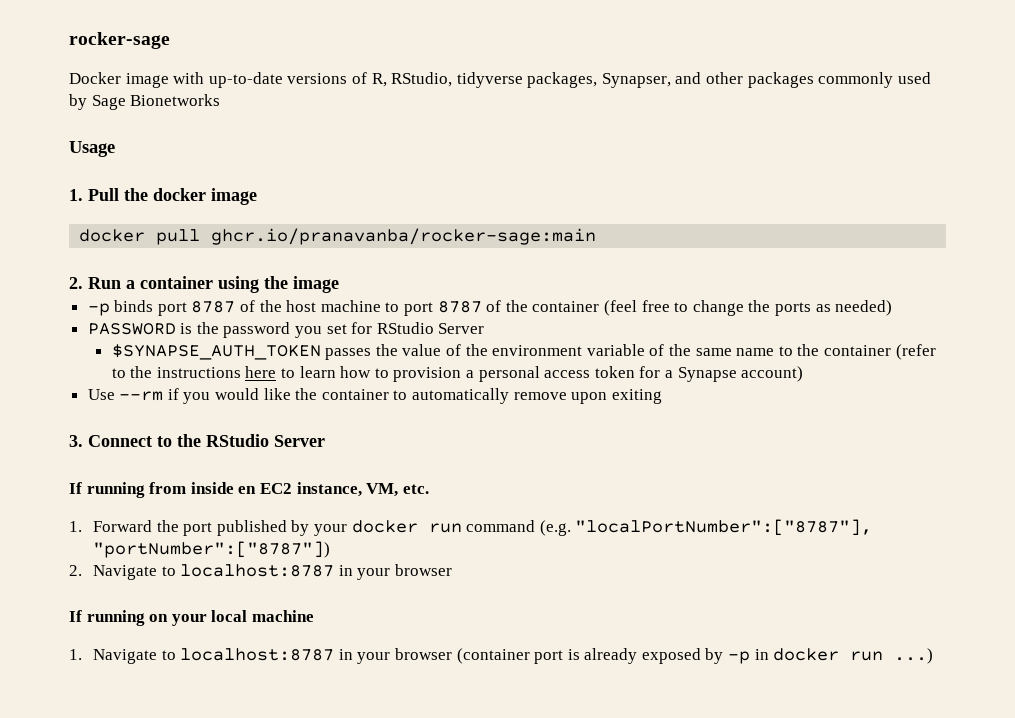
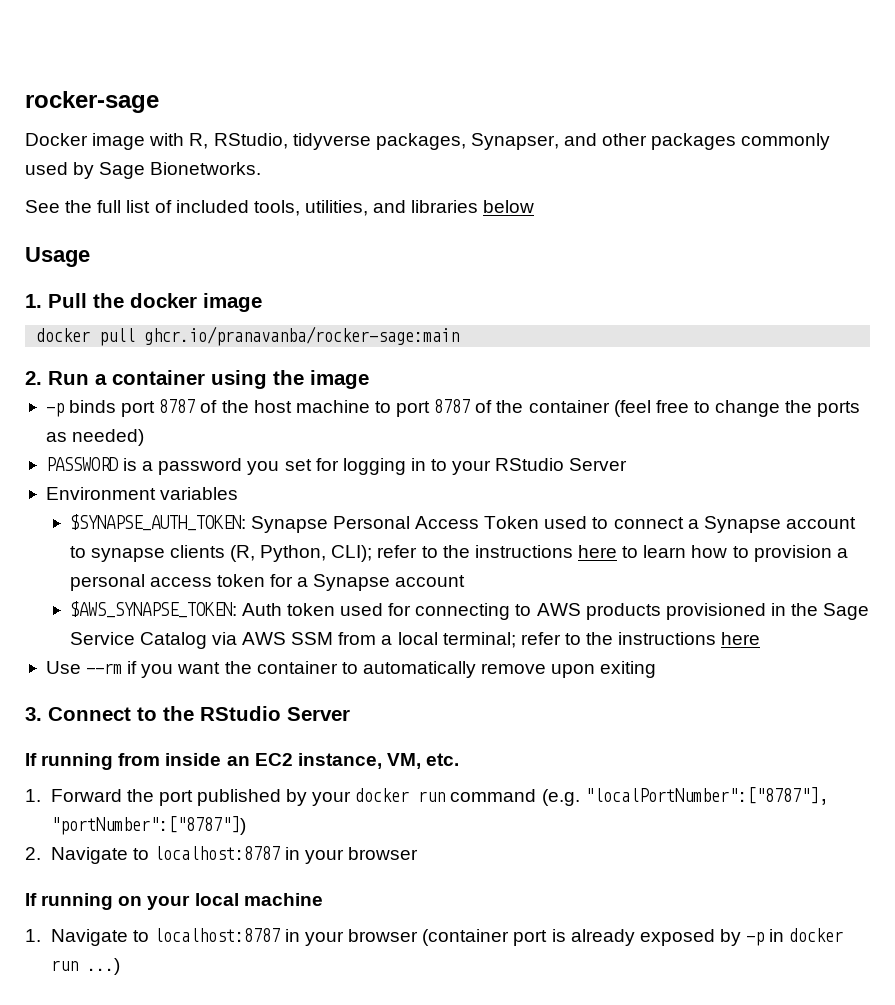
[208,72,367,88] up-to-date versions of -> (185, 139) none
[130,94,221,106] Bionetworks -> [150,162,262,175] [25,200,535,216] Bionetworks. // See the full list of included tools, utilities, and libraries below
[196,322,219,334] the -> [142,461,154,471] a
[376,322,485,334] [111,344,936,360] RStudio Server // $SYNAPSE_AUTH_TOKEN passes the value of the environment variable of the same name to the container (refer -> [342,458,628,475] [45,487,239,500] [69,514,856,533] [69,545,418,562] logging in to your RStudio Server // Environment variables // $SYNAPSE_AUTH_TOKEN: Synapse Personal Access Token used to connect a Synapse account to synapse clients (R, Python, CLI); refer
[741,366,804,382] account) -> [395,575,466,587] [69,601,870,620] [69,632,761,649] account // $AWS_SYNAPSE_TOKEN: Auth token used for connecting to AWS products provisioned in the Sage Service Catalog via AWS SSM from a local terminal; refer to the instructions here
[215,388,291,400] would like -> [177,662,221,674] want
[238,486,257,494] en -> [226,756,250,766] an

